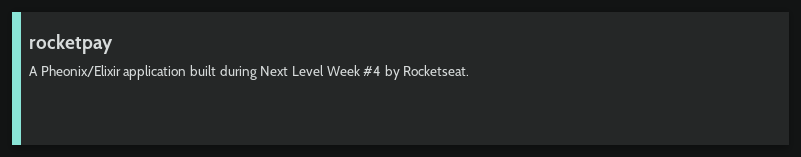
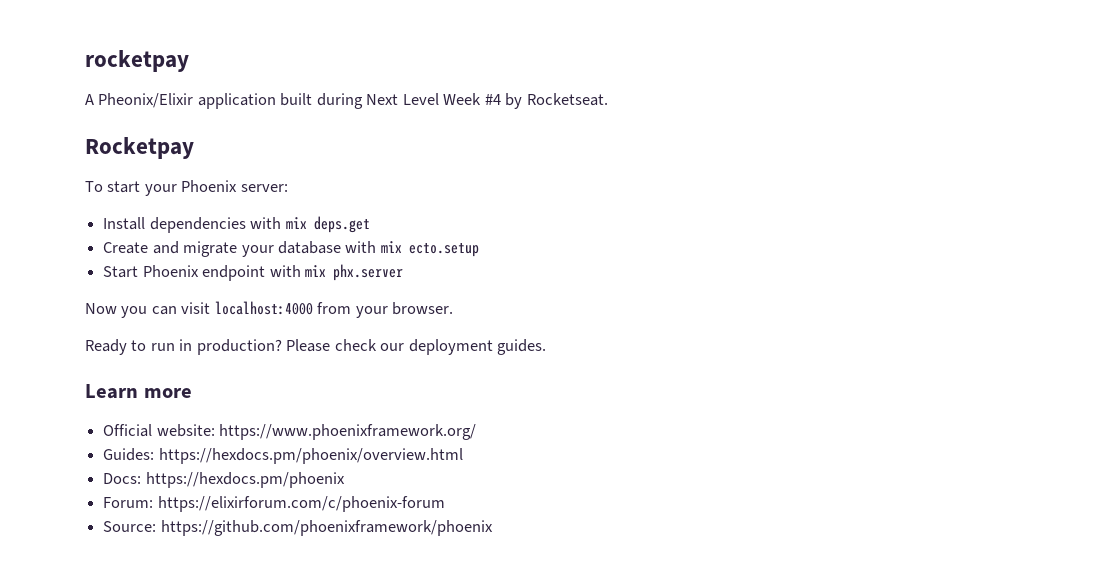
(470, 70) none -> [85,137,194,159] [85,180,288,196] [103,216,370,233] [103,241,479,257] [103,264,403,281] [85,301,454,318] [85,339,547,355] [85,384,192,399] [103,424,477,440] [103,448,463,464] [103,472,345,488] [103,496,445,512] [103,520,493,536] // Rocketpay // To start your Phoenix server: // Install dependencies with mix deps.get // Create and migrate your database with mix ecto.setup // Start Phoenix endpoint with mix phx.server // Now you can visit localhost:4000 from your browser. // Ready to run in production? Please check our deployment guides. // Learn more // Official website: https://www.phoenixframework.org/ // Guides: https://hexdocs.pm/phoenix/overview.html // Docs: https://hexdocs.pm/phoenix // Forum: https://elixirforum.com/c/phoenix-forum // Source: https://github.com/phoenixframework/phoenix

